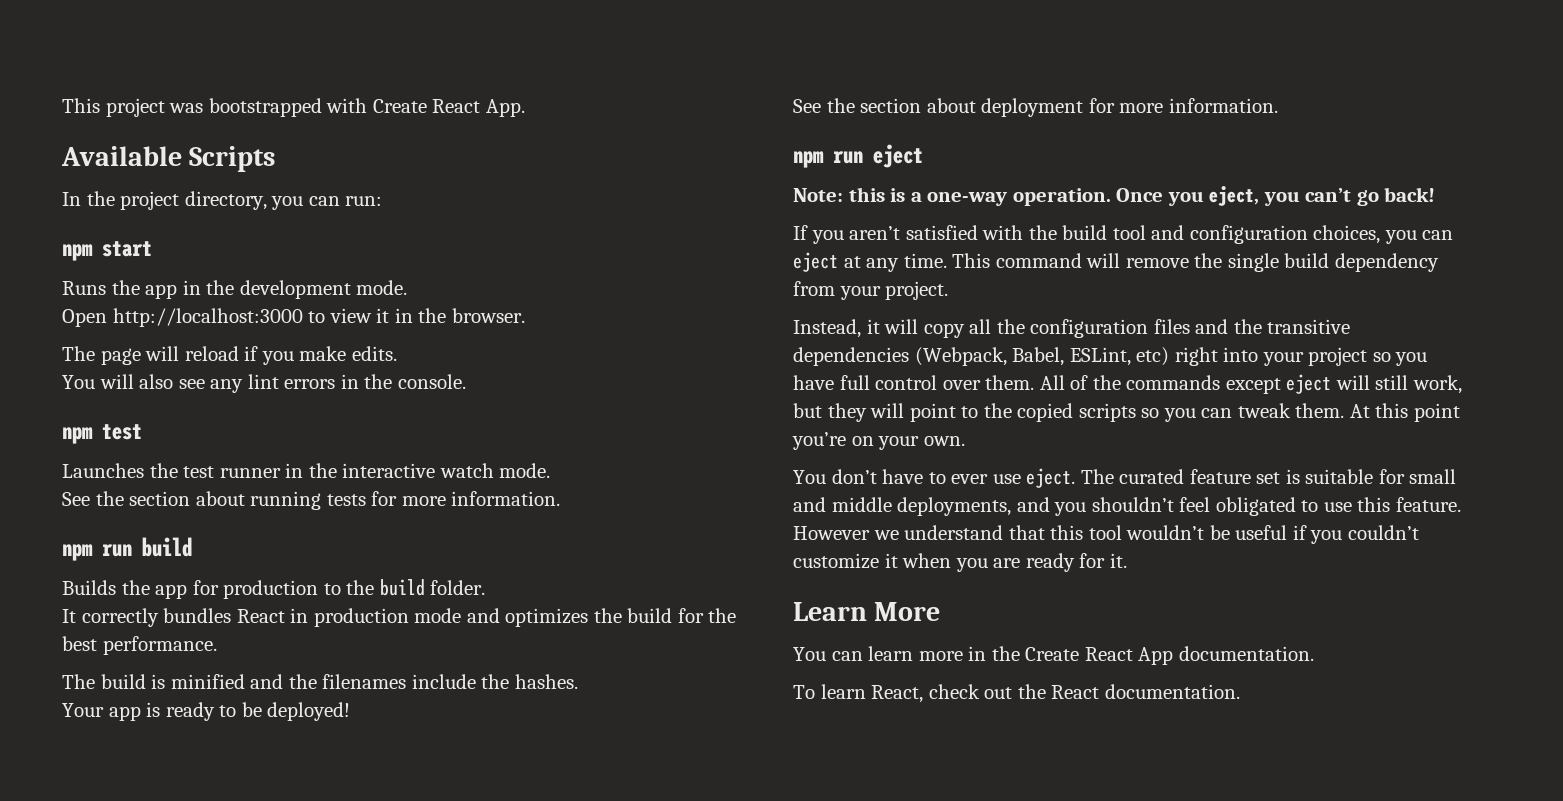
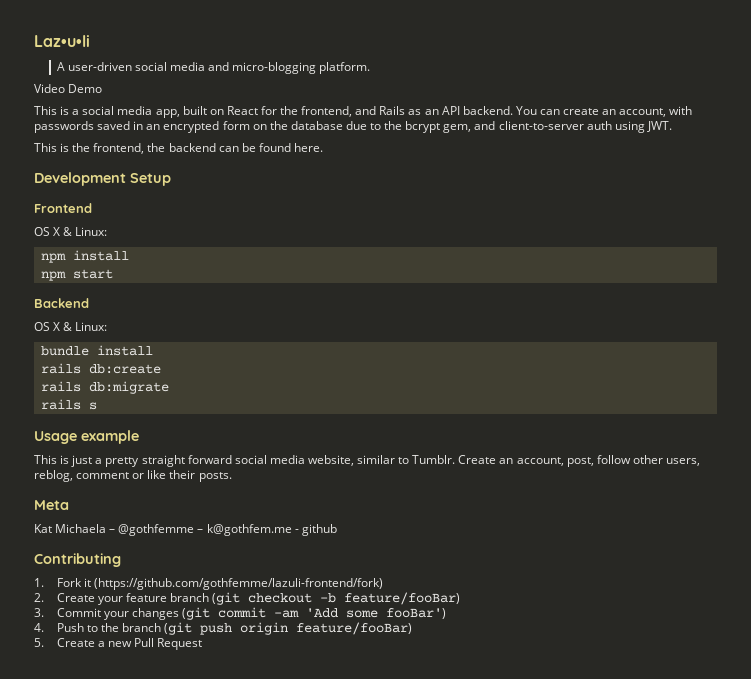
[62,98,525,117] [61,146,276,172] [62,191,383,210] [62,241,152,261] [62,280,408,299] [62,308,525,327] [62,346,397,365] [62,374,466,393] [62,424,142,444] [62,463,551,478] [62,491,561,510] [62,537,192,561] [62,579,486,599] [62,608,737,627] [62,636,217,655] [62,674,578,689] [62,702,351,721] [793,98,1278,117] [793,144,923,168] [793,186,1436,206] [793,225,1454,244] [793,252,1439,272] [793,281,949,300] [793,319,1351,338] [793,347,1428,366] [793,374,1462,394] [793,403,1461,422] [792,432,965,450] [793,468,1457,488] [793,497,1461,516] [793,525,1419,544] [793,553,1127,572] [793,602,941,621] [793,646,1314,665] [793,684,1240,703] This project was bootstrapped with Create React App. // Available Scripts // In the project directory, you can run: // npm start // Runs the app in the development mode. // Open http://localhost:3000 to view it in the browser. // The page will reload if you make edits. // You will also see any lint errors in the console. // npm test // Launches the test runner in the interactive watch mode. // See the section about running tests for more information. // npm run build // Builds the app for production to the build folder. // It correctly bundles React in production mode and optimizes the build for the best performance. // The build is minified and the filenames include the hashes. // Your app is ready to be deployed! // See the section about deployment for more information. // npm run eject // Note: this is a one-way operation. Once you eject, you can’t go back! // If you aren’t satisfied with the build tool and configuration choices, you can eject at any time. This command will remove the single build dependency from your project. // Instead, it will copy all the configuration files and the transitive dependencies (Webpack, Babel, ESLint, etc) right into your project so you have full control over them. All of the commands except eject will still work, but they will point to the copied scripts so you can tweak them. At this point you’re on your own. // You don’t have to ever use eject. The curated feature set is suitable for small and middle deployments, and you shouldn’t feel obligated to use this feature. However we understand that this tool wouldn’t be useful if you couldn’t customize it when you are ready for it. // Learn More // You can learn more in the Create React App documentation. // To learn React, check out the React documentation. -> [34,35,90,47] [56,62,371,74] [34,84,103,93] [34,106,693,118] [34,121,672,133] [34,143,323,154] [34,172,171,186] [34,203,92,213] [34,227,108,236] [40,250,129,263] [40,269,113,281] [34,298,89,308] [34,322,108,331] [40,345,153,356] [40,363,161,374] [40,381,169,394] [40,399,97,410] [34,430,139,444] [34,455,700,467] [34,470,232,482] [34,500,69,510] [34,524,337,536] [34,553,121,567] [34,578,383,590] [34,592,461,605] [34,607,446,620] [34,622,413,635] [34,638,203,650] Laz•u•li // A user-driven social media and micro-blogging platform. // Video Demo // This is a social media app, built on React for the frontend, and Rails as an API backend. You can create an account, with passwords saved in an encrypted form on the database due to the bcrypt gem, and client-to-server auth using JWT. // This is the frontend, the backend can be found here. // Development Setup // Frontend // OS X & Linux: // npm install // npm start // Backend // OS X & Linux: // bundle install // rails db:create // rails db:migrate // rails s // Usage example // This is just a pretty straight forward social media website, similar to Tumblr. Create an account, post, follow other users, reblog, comment or like their posts. // Meta // Kat Michaela – @gothfemme – k@gothfem.me - github // Contributing // 1. Fork it (https://github.com/gothfemme/lazuli-frontend/fork) // 2. Create your feature branch (git checkout -b feature/fooBar) // 3. Commit your changes (git commit -am 'Add some fooBar') // 4. Push to the branch (git push origin feature/fooBar) // 5. Create a new Pull Request

